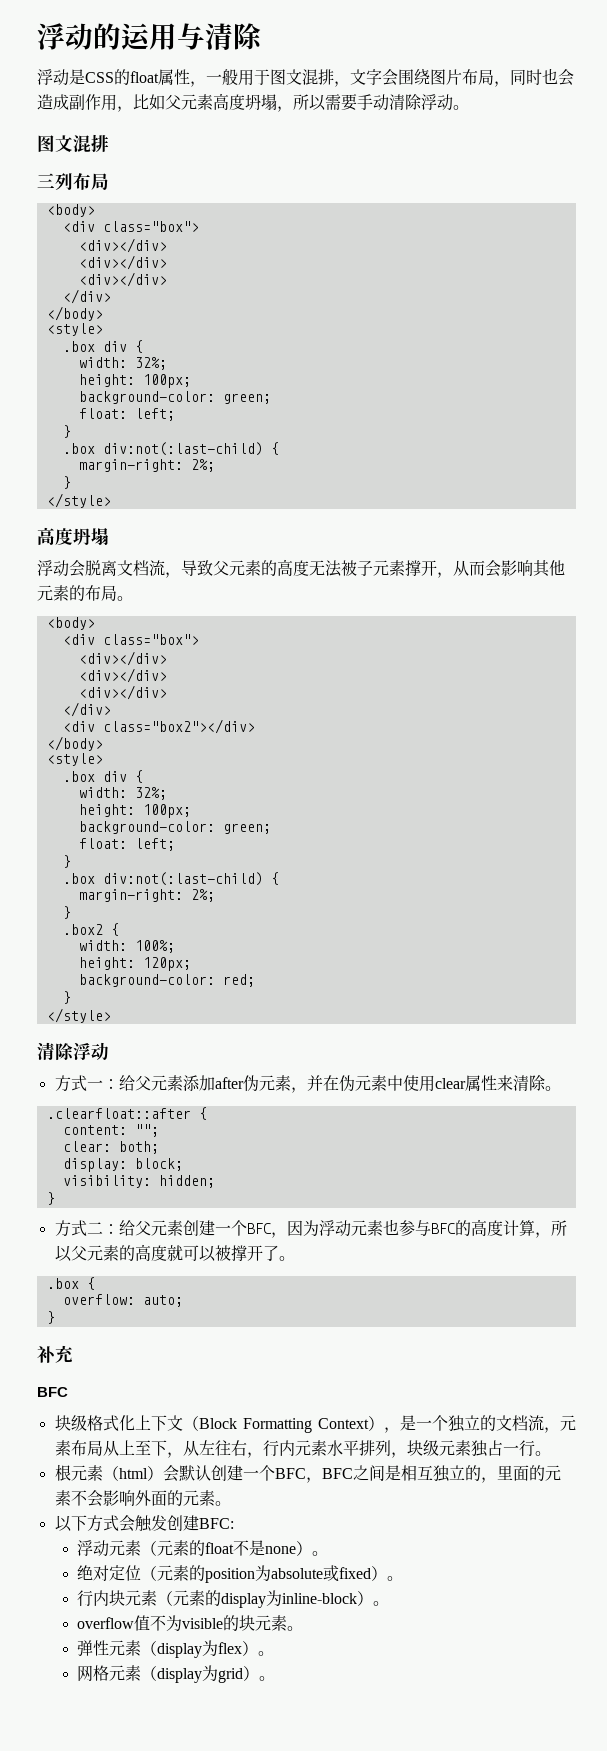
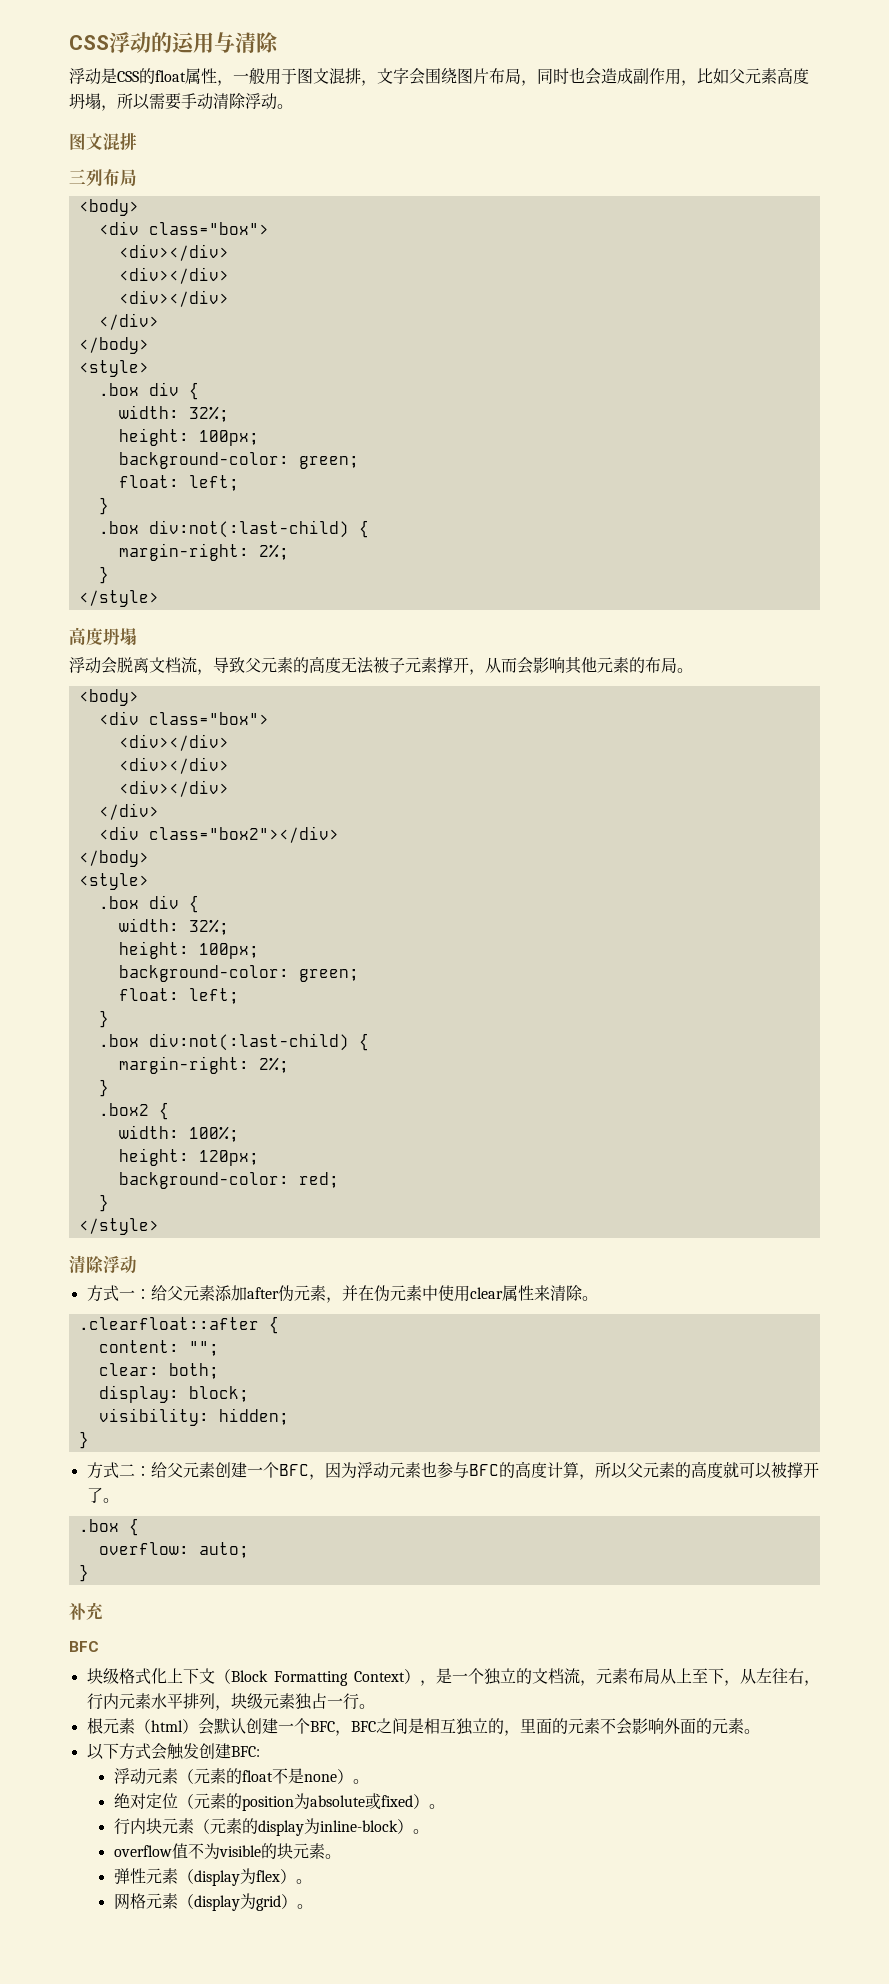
(37, 36) none -> [69,35,109,50] CSS

